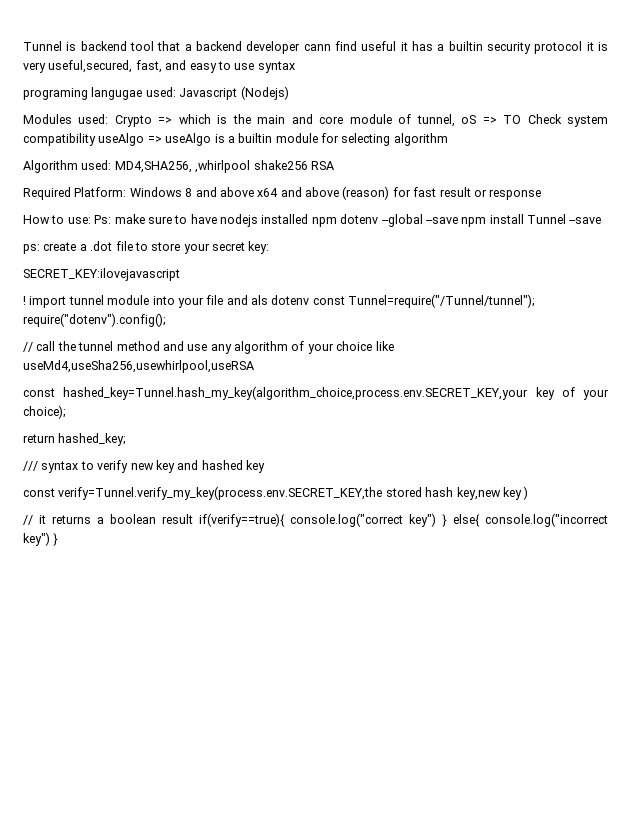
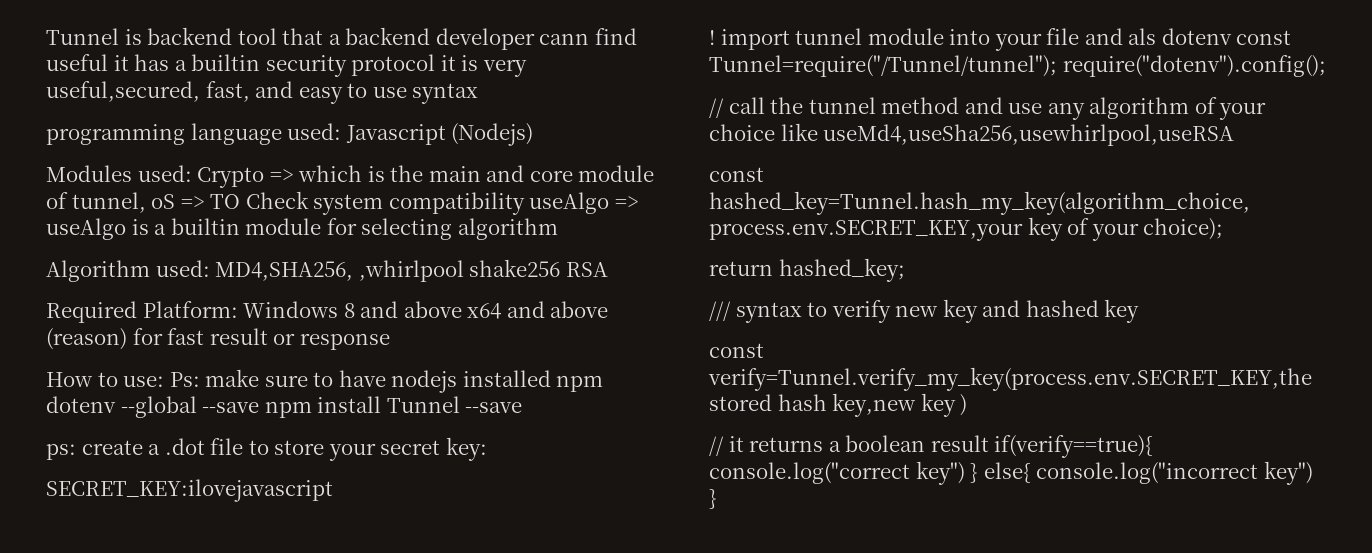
[23,87,143,100] programing langugae -> [46,123,282,145] programming language

